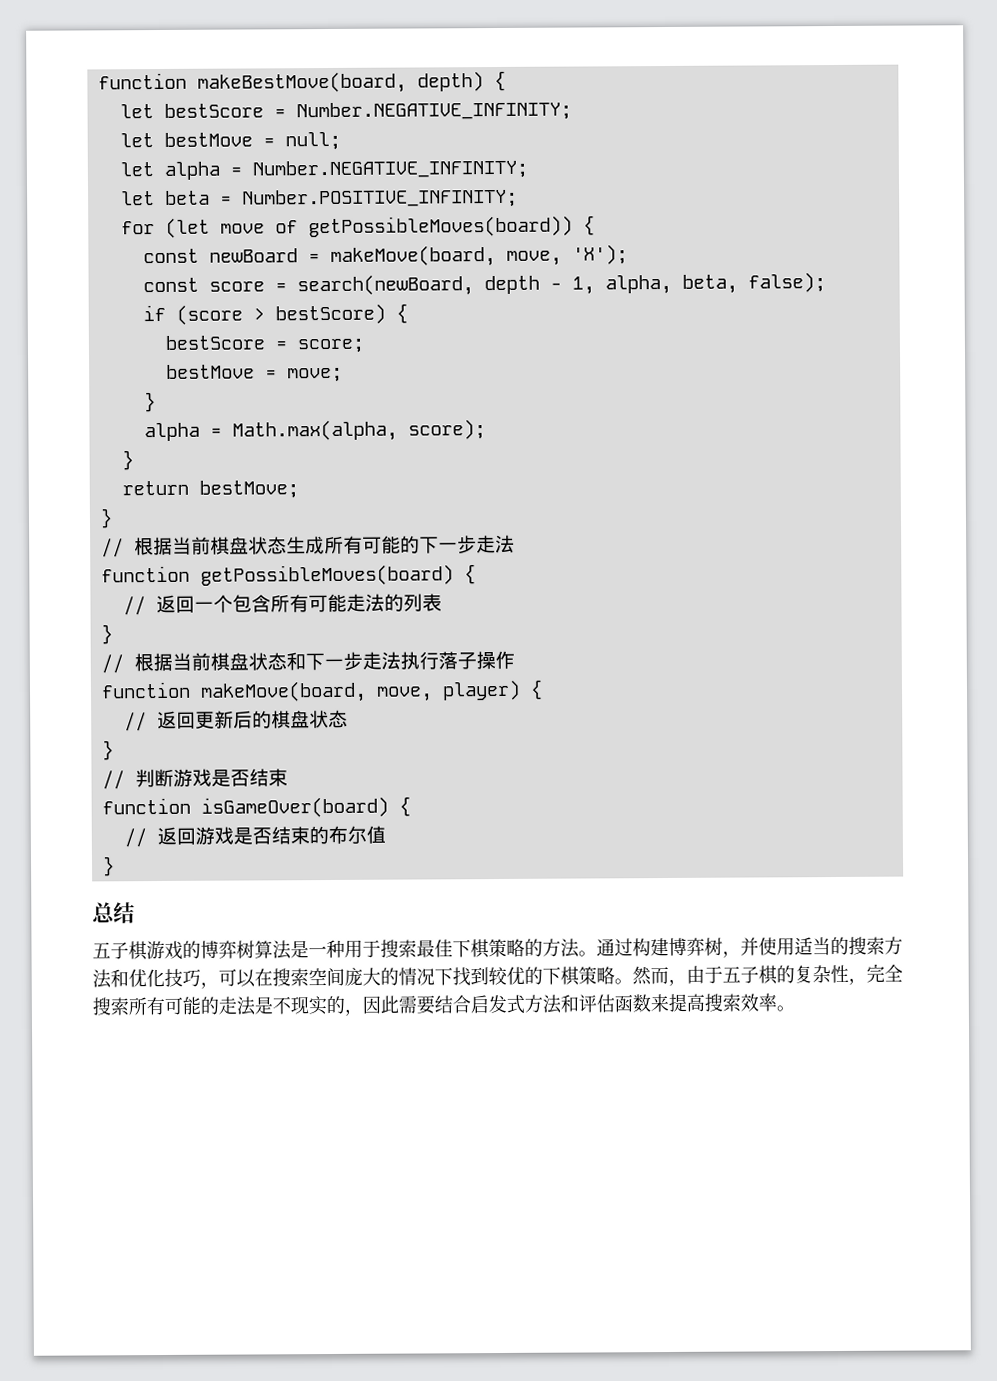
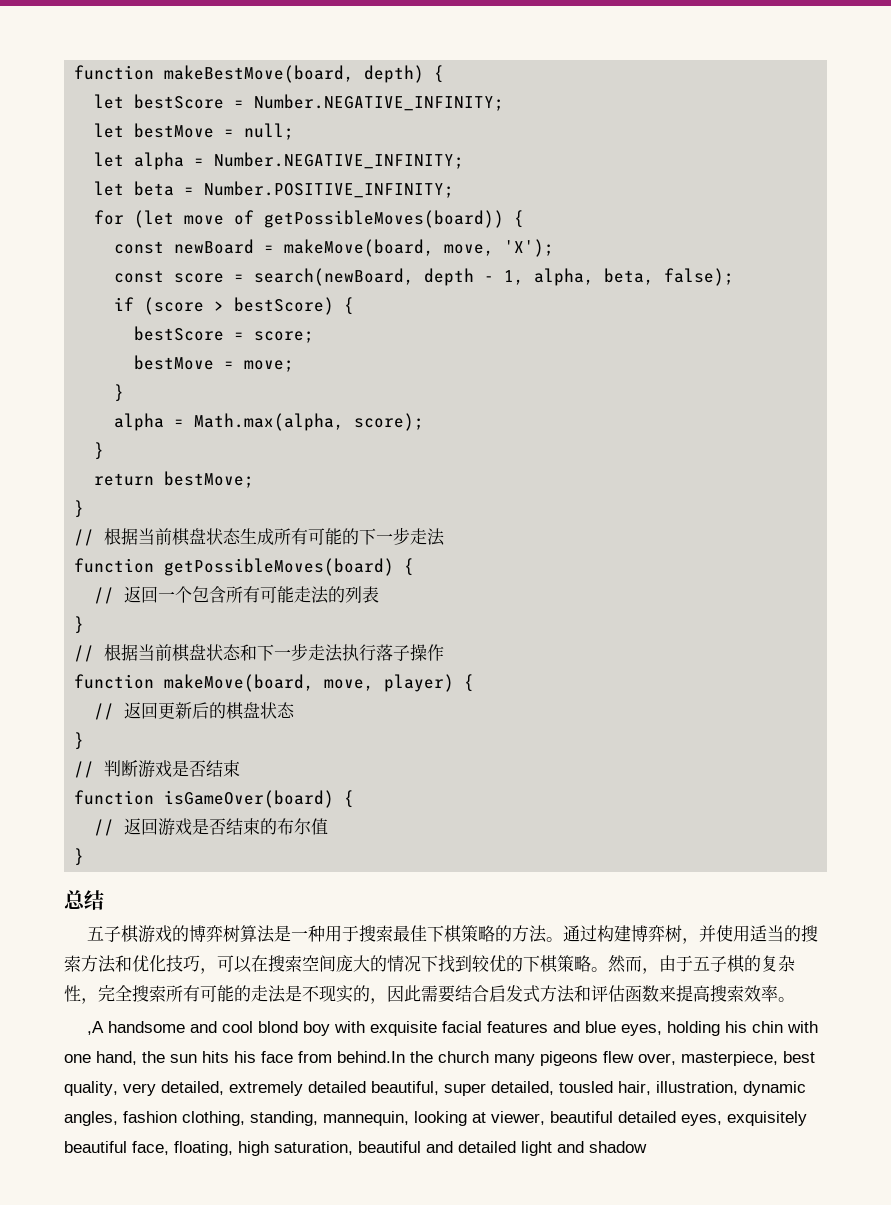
(795, 1008) none -> [87,1021,819,1036] [64,1051,815,1066] [64,1081,806,1096] [64,1111,807,1126] [64,1141,647,1156] // ,A handsome and cool blond boy with exquisite facial features and blue eyes, holding his chin with one hand, the sun hits his face from behind.In the church many pigeons flew over, masterpiece, best quality, very detailed, extremely detailed beautiful, super detailed, tousled hair, illustration, dynamic angles, fashion clothing, standing, mannequin, looking at viewer, beautiful detailed eyes, exquisitely beautiful face, floating, high saturation, beautiful and detailed light and shadow

